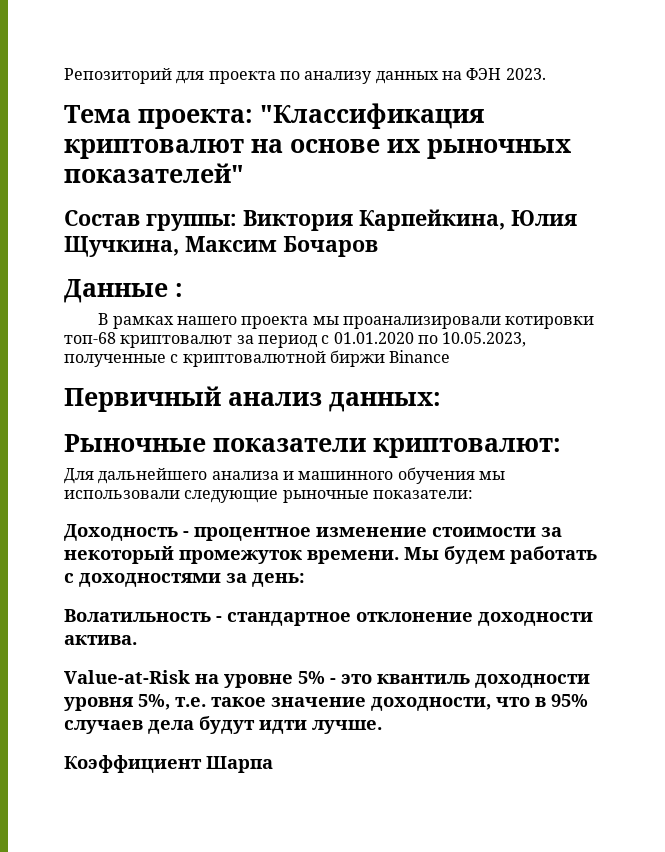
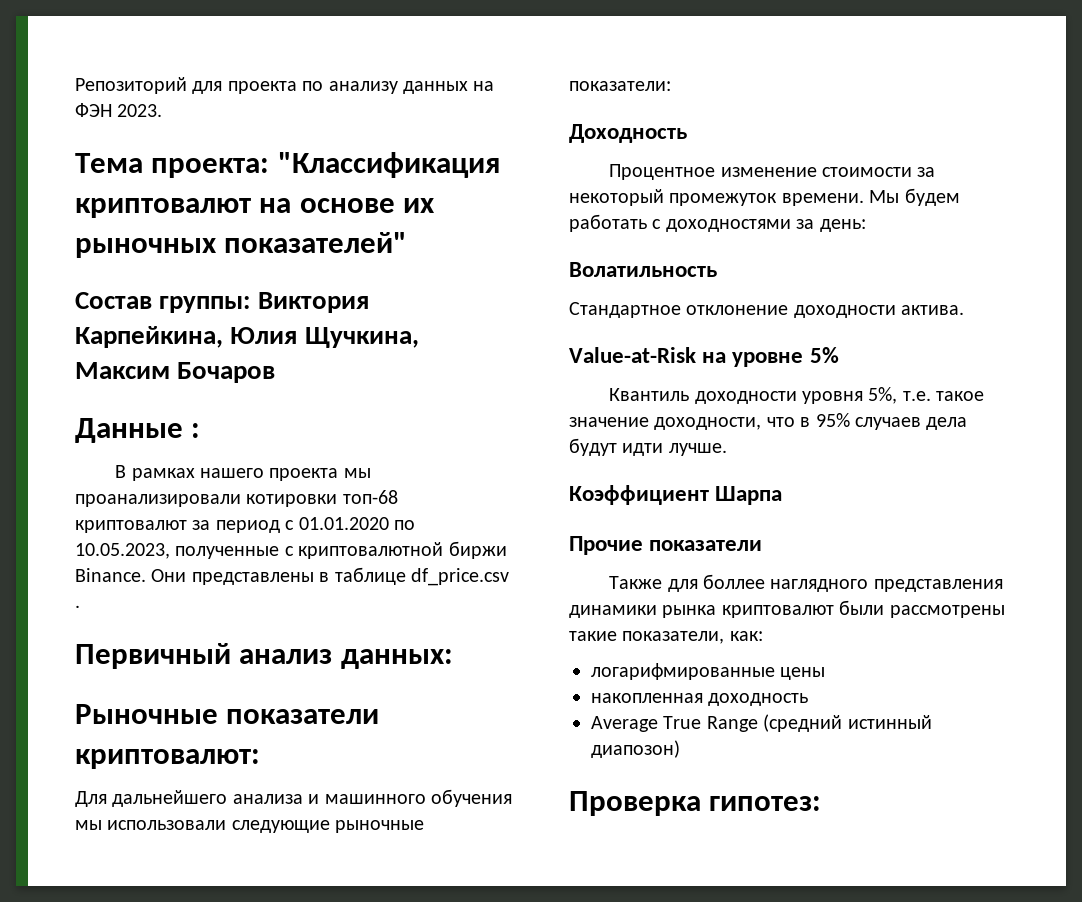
[389,350,451,363] Binance -> [75,567,509,586] [75,605,80,608] Binance. Они представлены в таблице df_price.csv .
[183,527,311,541] - процентное -> [609,164,716,180] // Процентное
[216,612,351,626] - стандартное -> [569,302,681,318] // Cтандартное
[330,674,470,684] - это квантиль -> [609,388,690,401] // Квантиль
(273, 764) none -> [569,536,763,555] [609,574,1003,592] [569,600,1005,618] [569,631,763,644] [591,663,826,680] [591,693,809,706] [591,714,932,732] [591,740,680,758] [569,791,822,816] // Прочие показатели // Также для боллее наглядного представления динамики рынка криптовалют были рассмотрены такие показатели, как: // логарифмированные цены // накопленная доходность // Average True Range (средний истинный диапозон) // Проверка гипотез:

